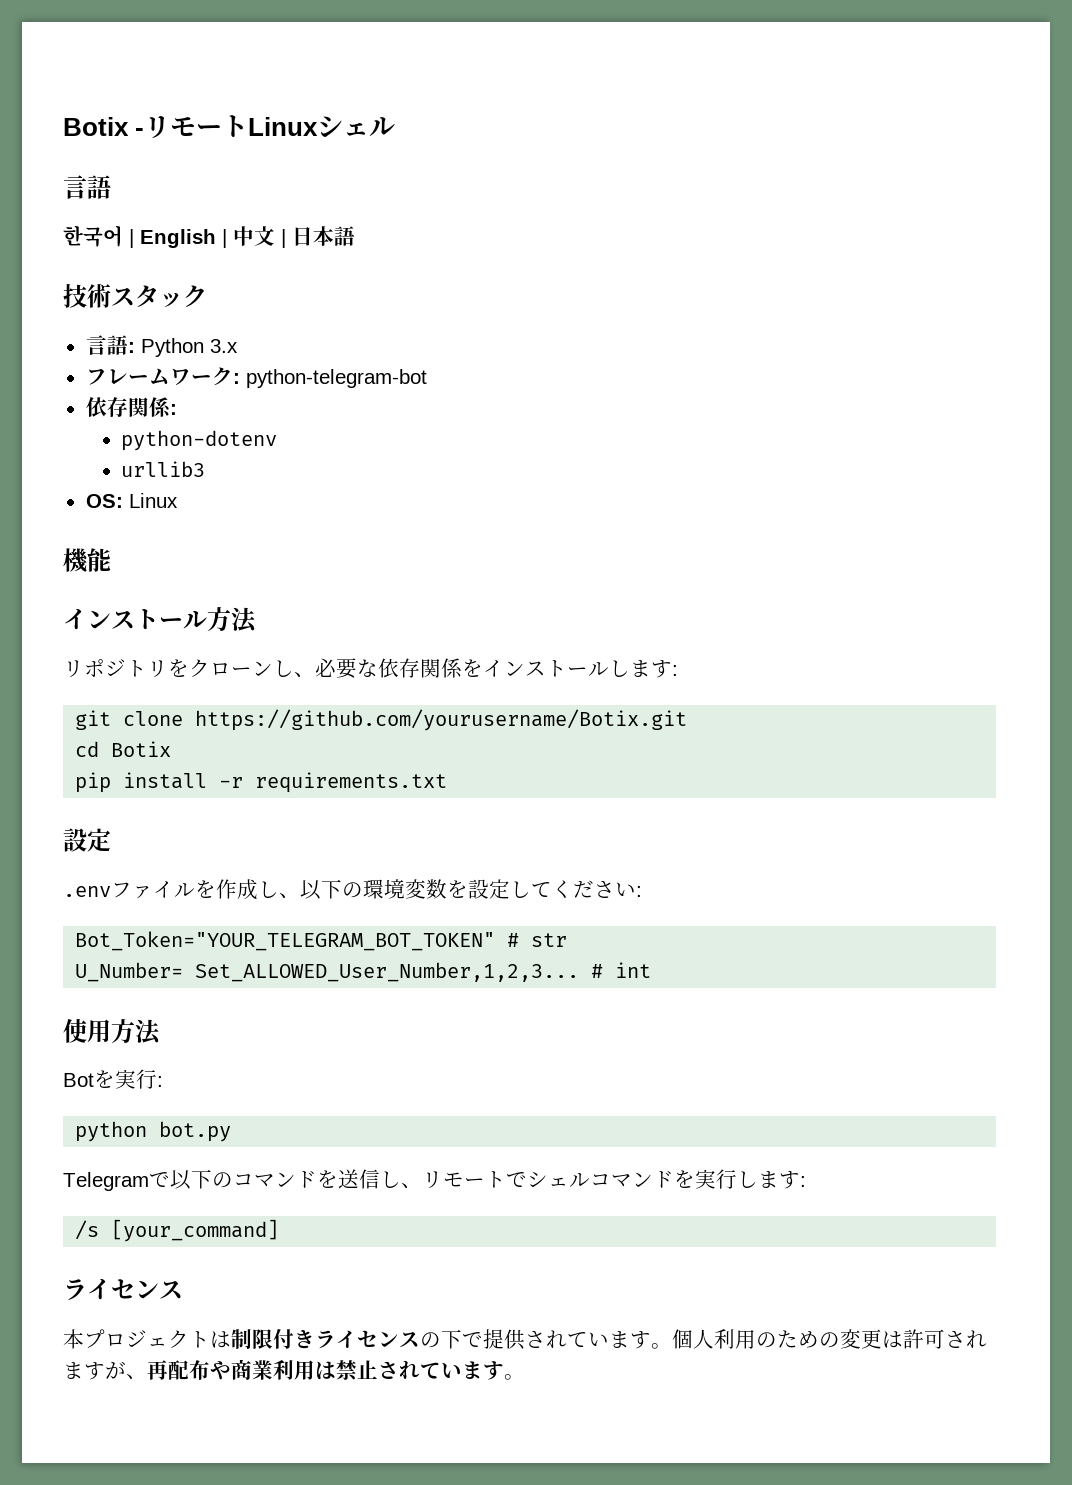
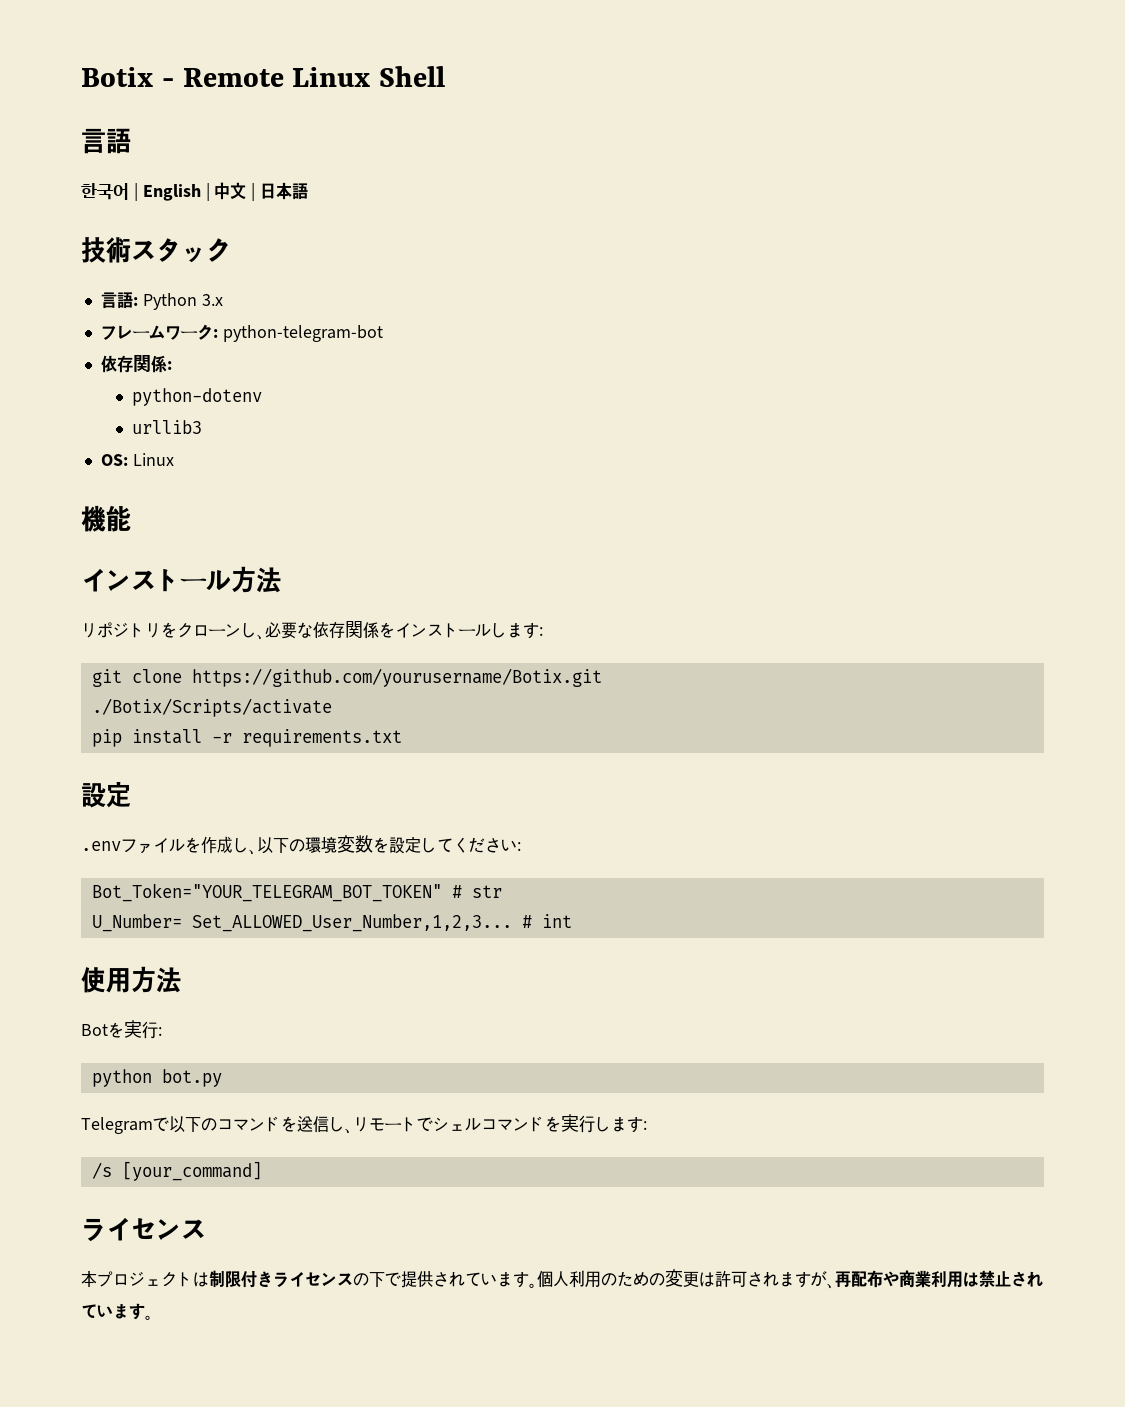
[144,115,396,138] リモートLinuxシェル -> [182,66,446,87] Remote Linux Shell
[75,741,172,757] cd Botix -> [91,698,332,717] ./Botix/Scripts/activate

